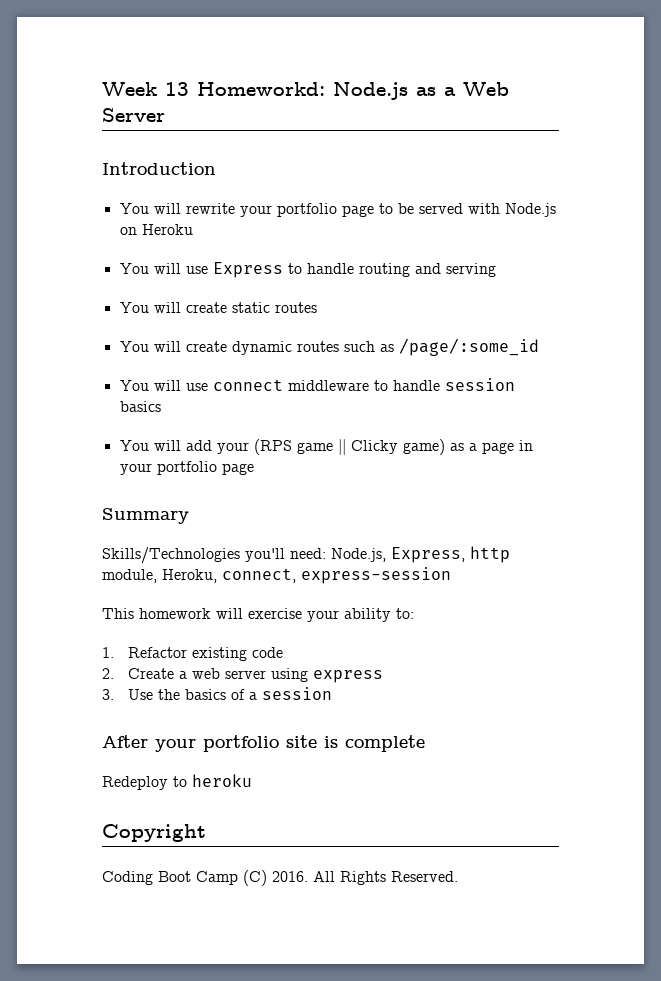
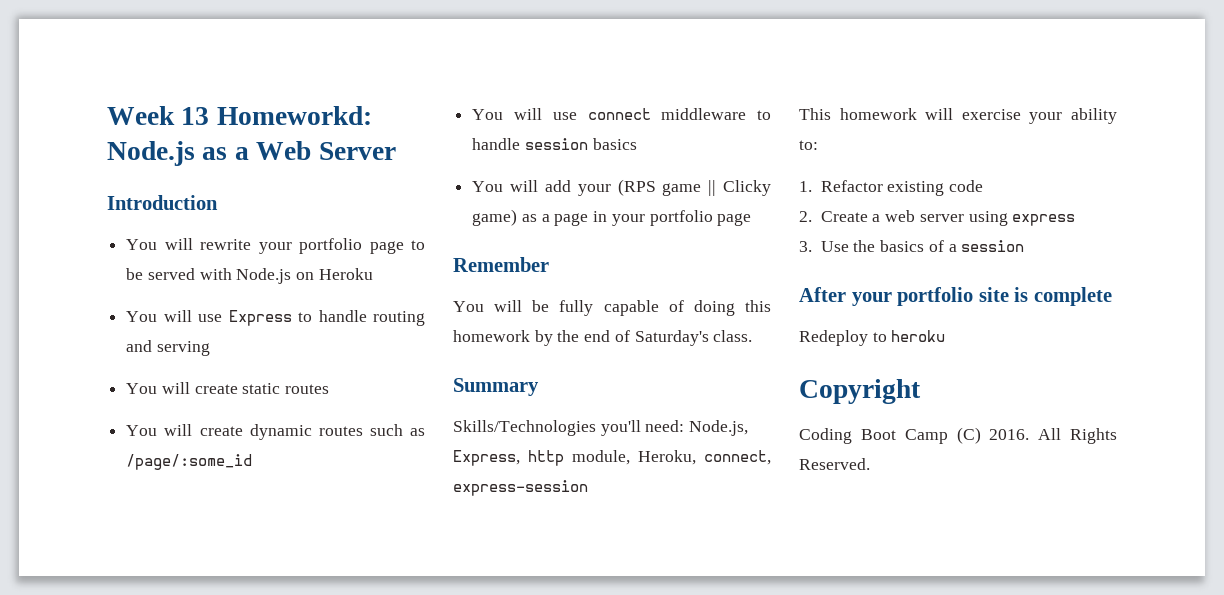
(254, 469) none -> [453,257,549,272] [453,300,771,316] [453,330,753,346] // Remember // You will be fully capable of doing this homework by the end of Saturday's class.

